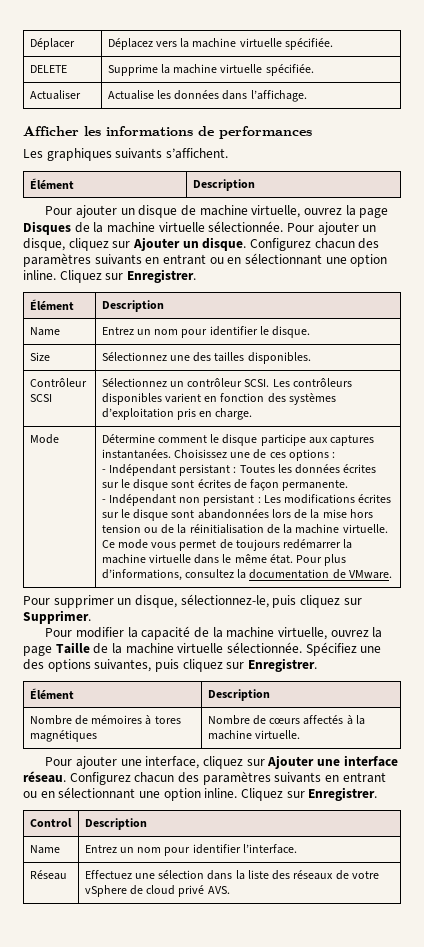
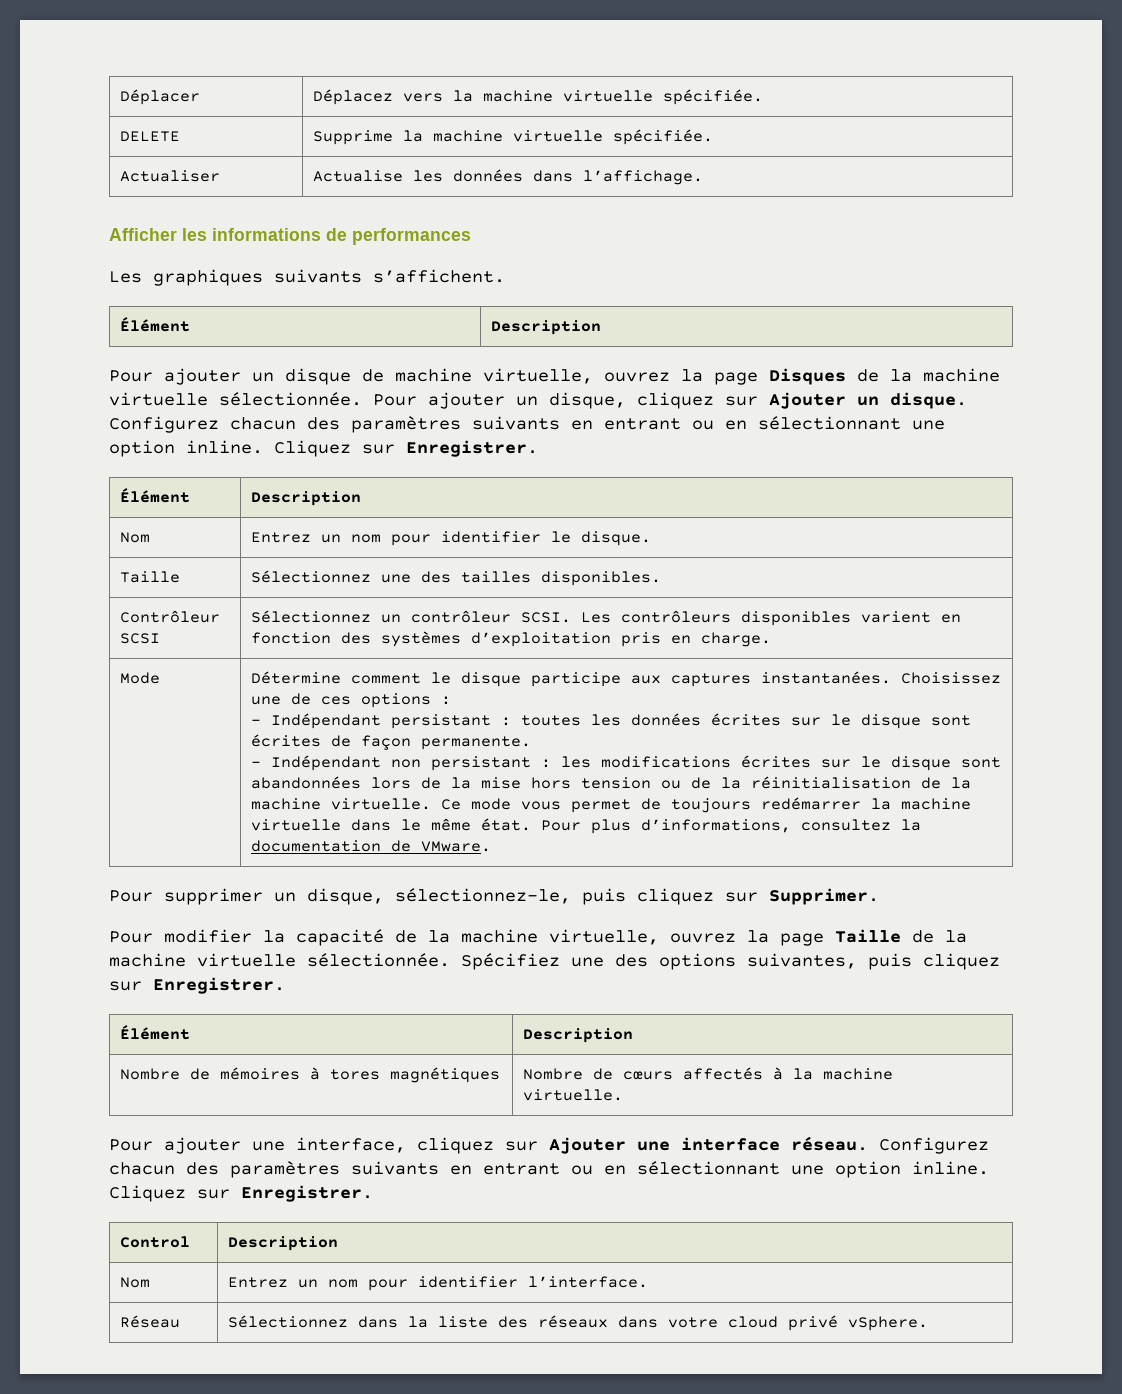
[29,327,60,336] Name -> [120,532,151,543] Nom
[29,352,50,361] Size -> [120,571,181,583] Taille
[239,465,275,473] Toutes -> [521,715,582,726] toutes
[263,495,281,503] Les -> [561,756,592,768] les
[29,845,60,854] Name -> [120,1277,151,1288] Nom
[84,870,205,879] Effectuez une sélection -> [228,1315,349,1328] Sélectionnez
[335,870,379,880] [84,885,143,897] de votre vSphere de -> [618,1316,719,1328] dans votre
[207,886,230,894] AVS. -> [848,1316,929,1331] vSphere.

